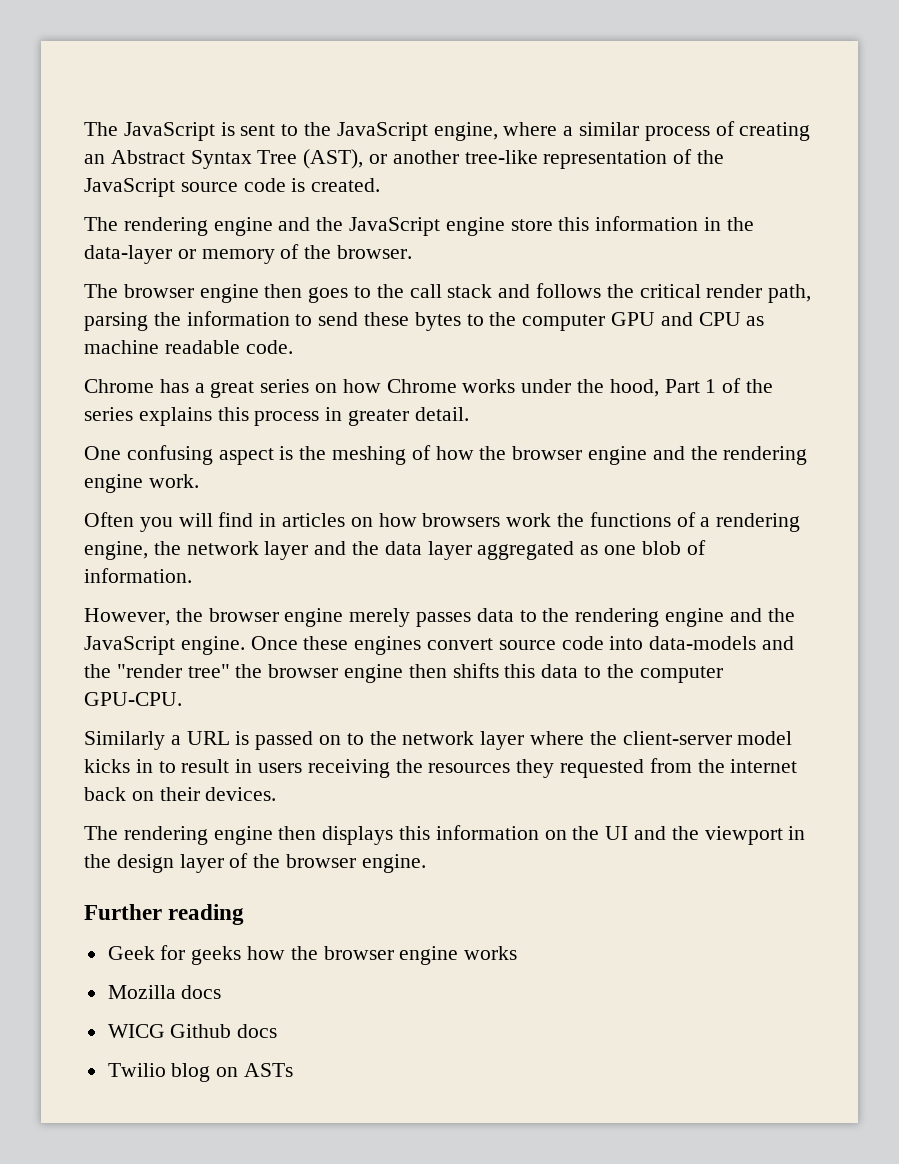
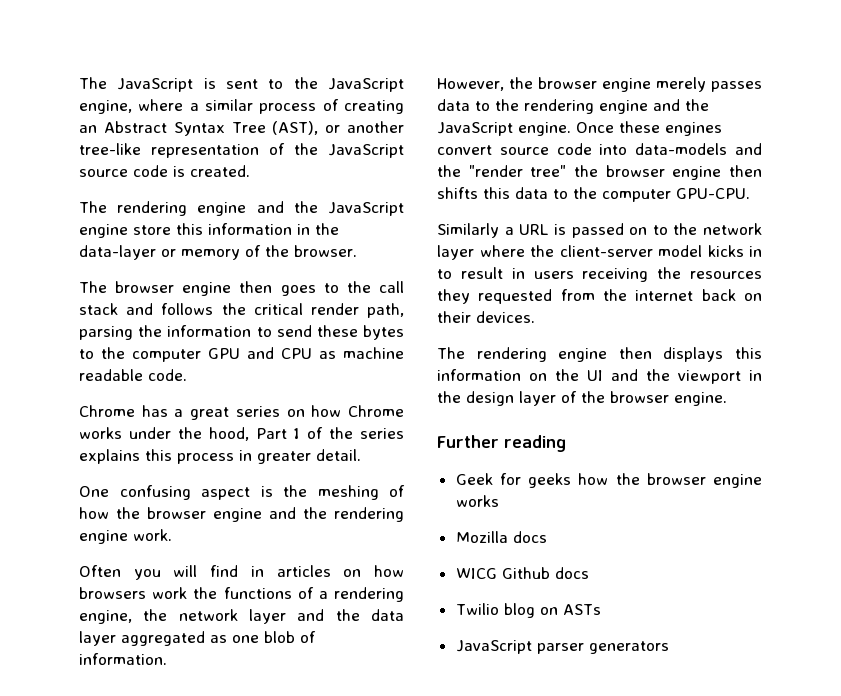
(294, 1070) none -> [455,640,669,654] // JavaScript parser generators

